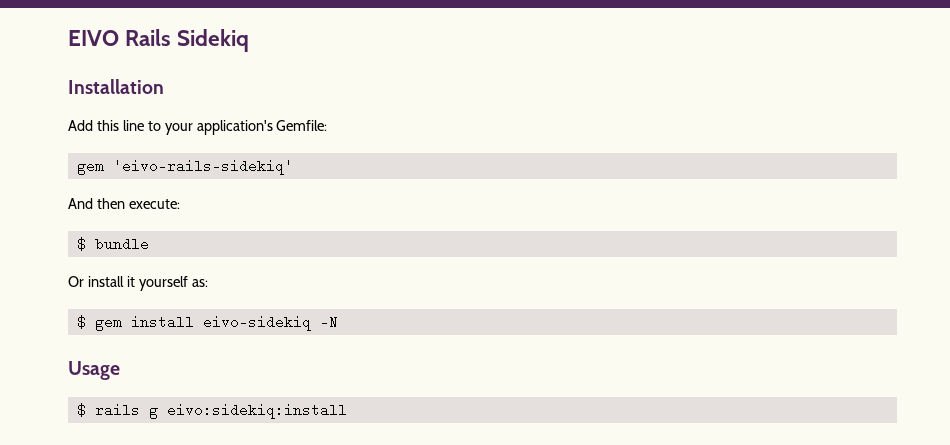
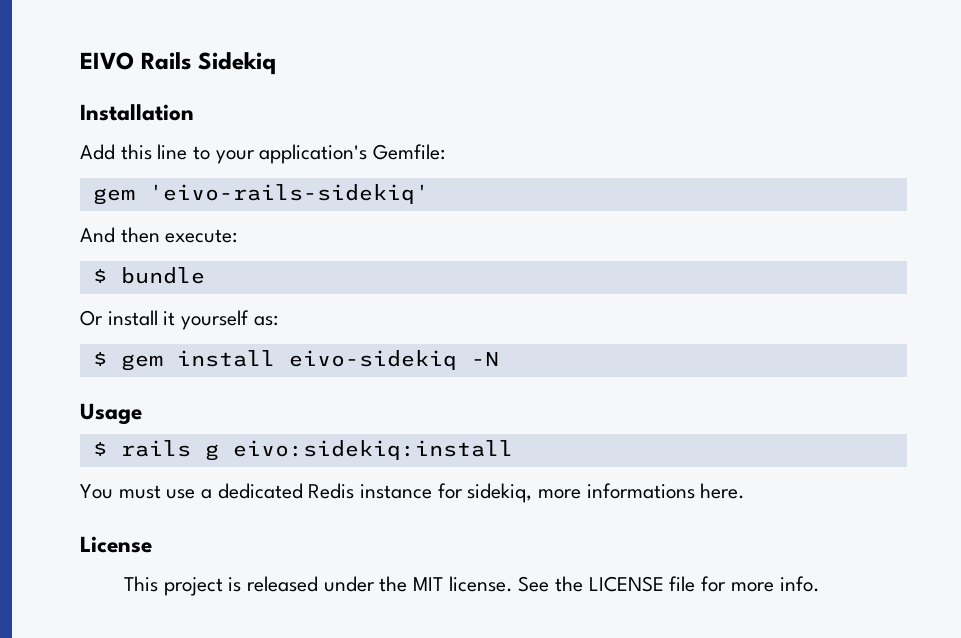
(347, 411) none -> [80,483,746,503] [80,536,152,553] [124,576,820,596] // You must use a dedicated Redis instance for sidekiq, more informations here. // License // This project is released under the MIT license. See the LICENSE file for more info.

